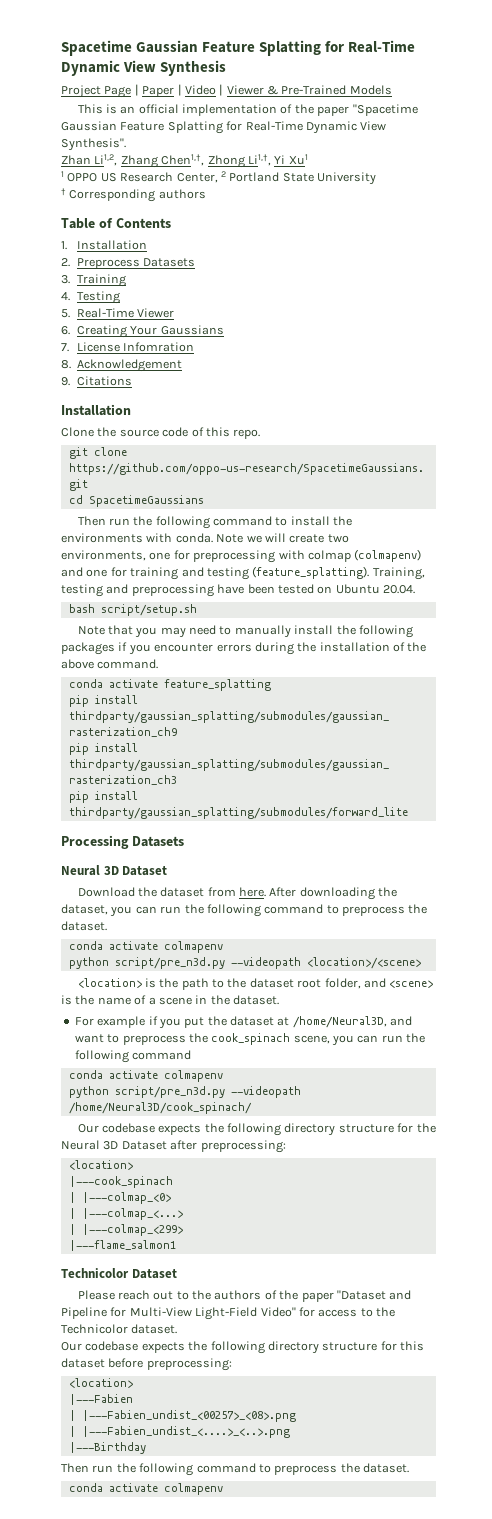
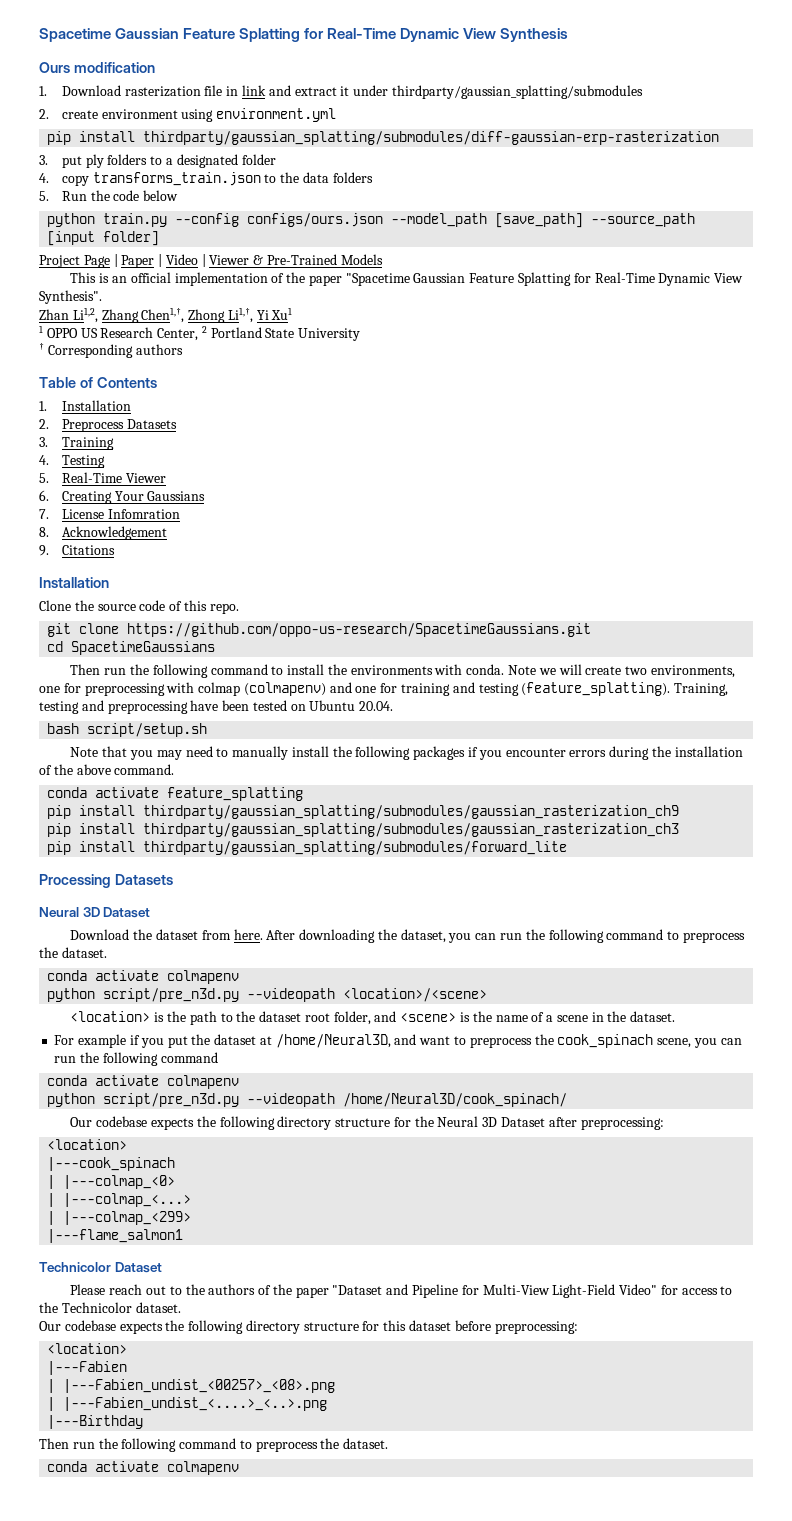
(227, 68) none -> [39,62,155,73] [39,85,643,99] [39,108,337,122] [47,131,720,145] [39,154,276,168] [39,172,373,186] [39,190,179,201] [47,213,696,228] [47,231,160,246] // Ours modification // 1. Download rasterization file in link and extract it under thirdparty/gaussian_splatting/submodules // 2. create environment using environment.yml // pip install thirdparty/gaussian_splatting/submodules/diff-gaussian-erp-rasterization // 3. put ply folders to a designated folder // 4. copy transforms_train.json to the data folders // 5. Run the code below // python train.py --config configs/ours.json --model_path [save_path] --source_path [input folder]

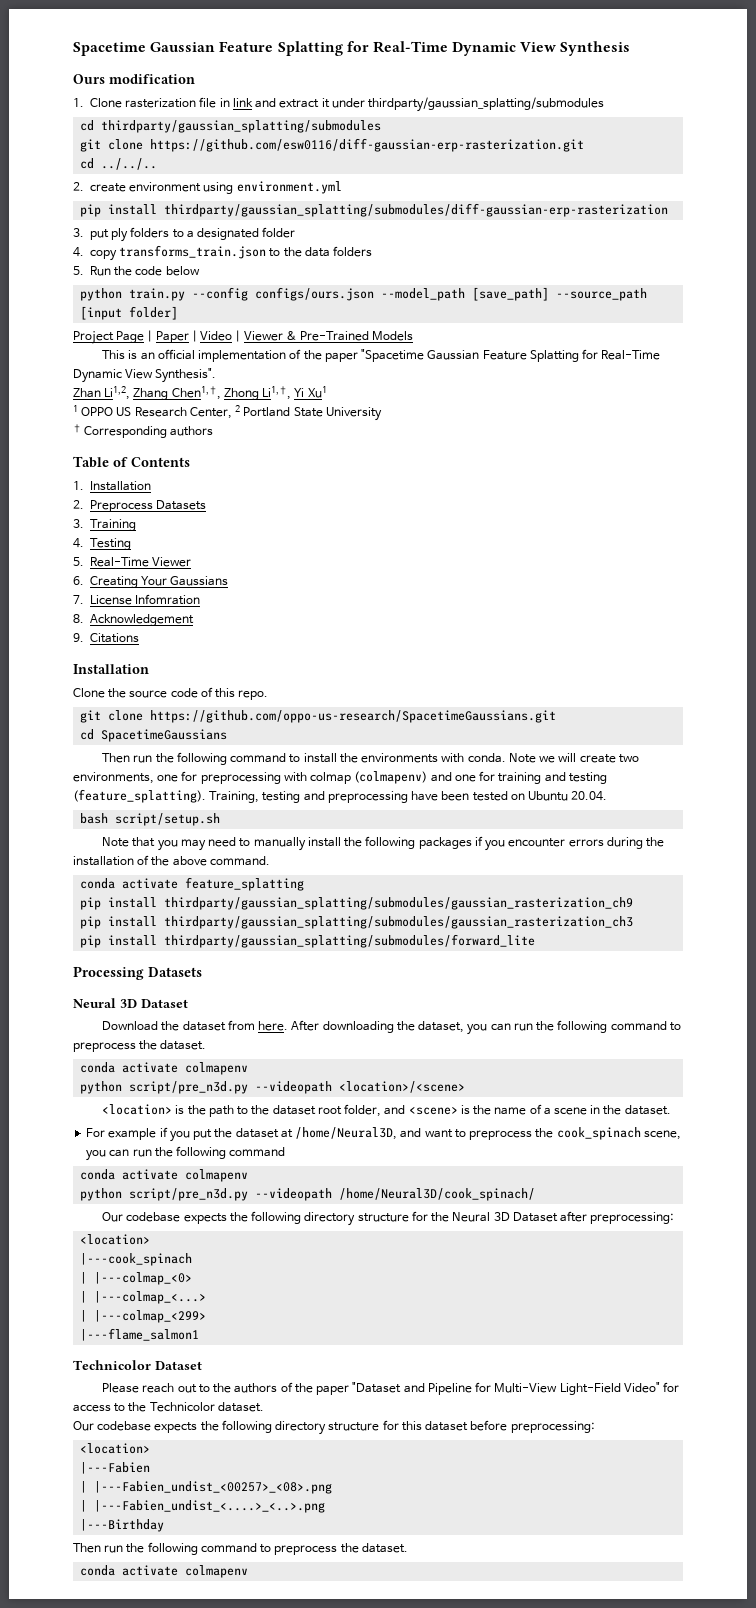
[61,85,121,96] Download -> [90,98,122,108] Clone
(643, 92) none -> [80,120,382,133] [80,138,585,152] [80,158,158,170] // cd thirdparty/gaussian_splatting/submodules // git clone https://github.com/esw0116/diff-gaussian-erp-rasterization.git // cd ../../..

